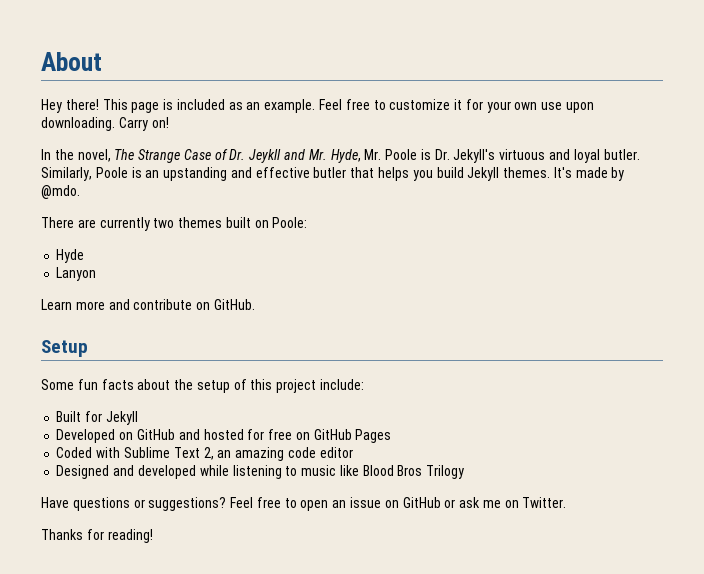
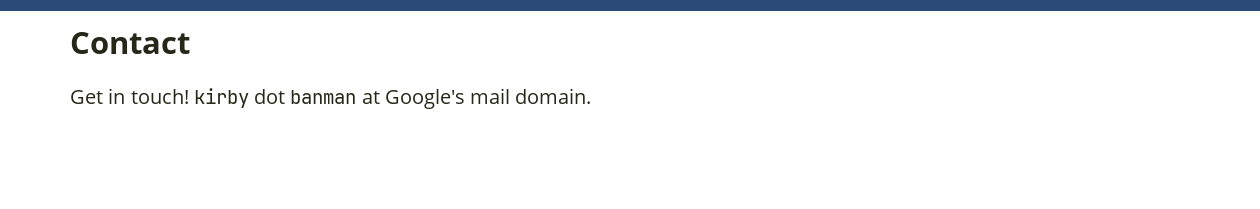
[41,52,102,71] [41,99,595,113] [41,117,169,131] [41,149,640,163] [41,167,625,181] [41,185,80,199] [41,217,308,231] [56,249,85,263] [56,267,97,281] [41,299,255,310] [41,340,88,357] [41,379,365,393] [56,411,138,425] [56,429,392,443] [56,447,353,461] [56,465,465,479] [41,497,567,511] [41,529,153,543] About // Hey there! This page is included as an example. Feel free to customize it for your own use upon downloading. Carry on! // In the novel, The Strange Case of Dr. Jeykll and Mr. Hyde, Mr. Poole is Dr. Jekyll's virtuous and loyal butler. Similarly, Poole is an upstanding and effective butler that helps you build Jekyll themes. It's made by @mdo. // There are currently two themes built on Poole: // Hyde // Lanyon // Learn more and contribute on GitHub. // Setup // Some fun facts about the setup of this project include: // Built for Jekyll // Developed on GitHub and hosted for free on GitHub Pages // Coded with Sublime Text 2, an amazing code editor // Designed and developed while listening to music like Blood Bros Trilogy // Have questions or suggestions? Feel free to open an issue on GitHub or ask me on Twitter. // Thanks for reading! -> [70,32,190,54] [70,88,592,109] Contact // Get in touch! kirby dot banman at Google's mail domain.

